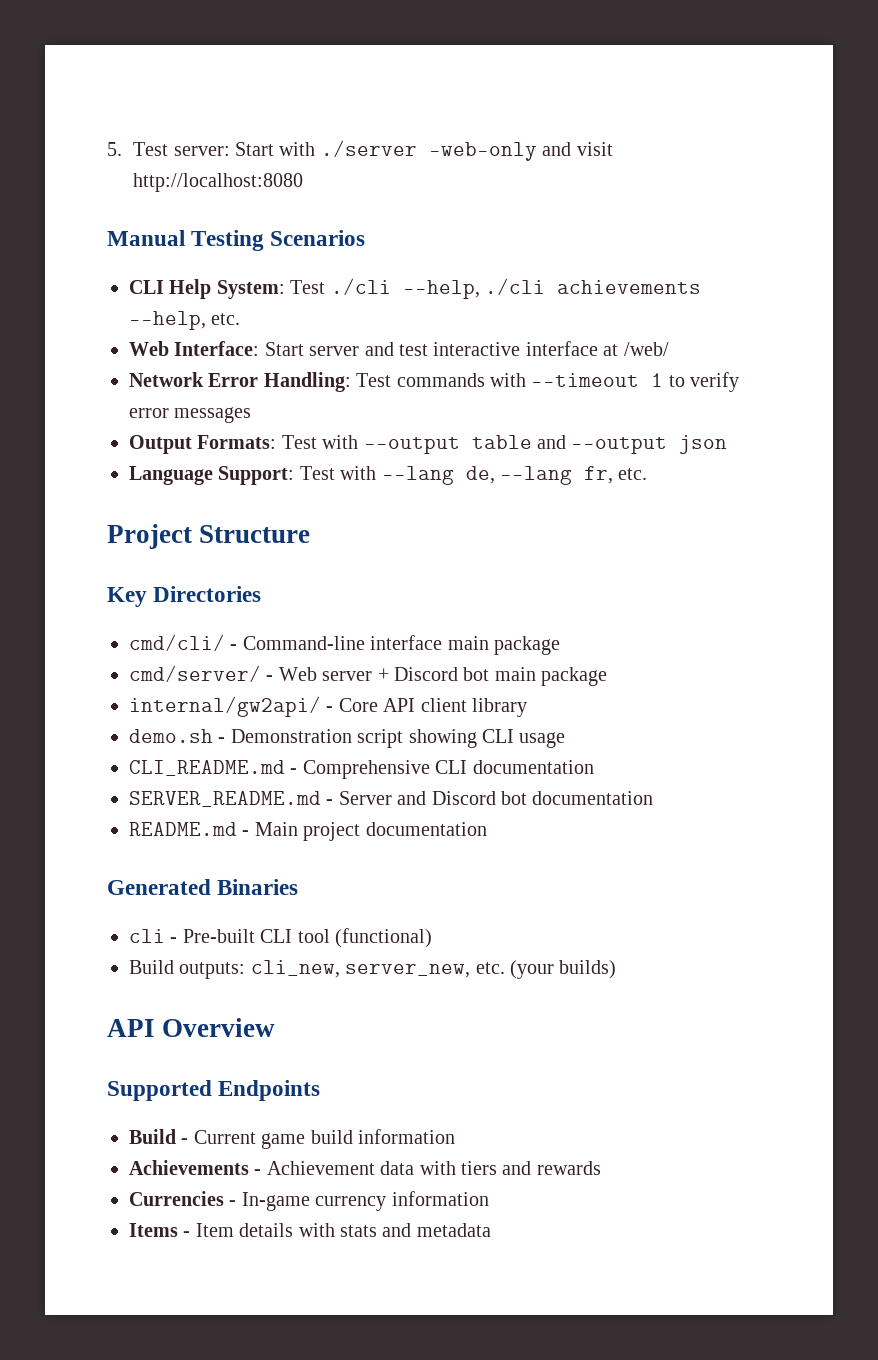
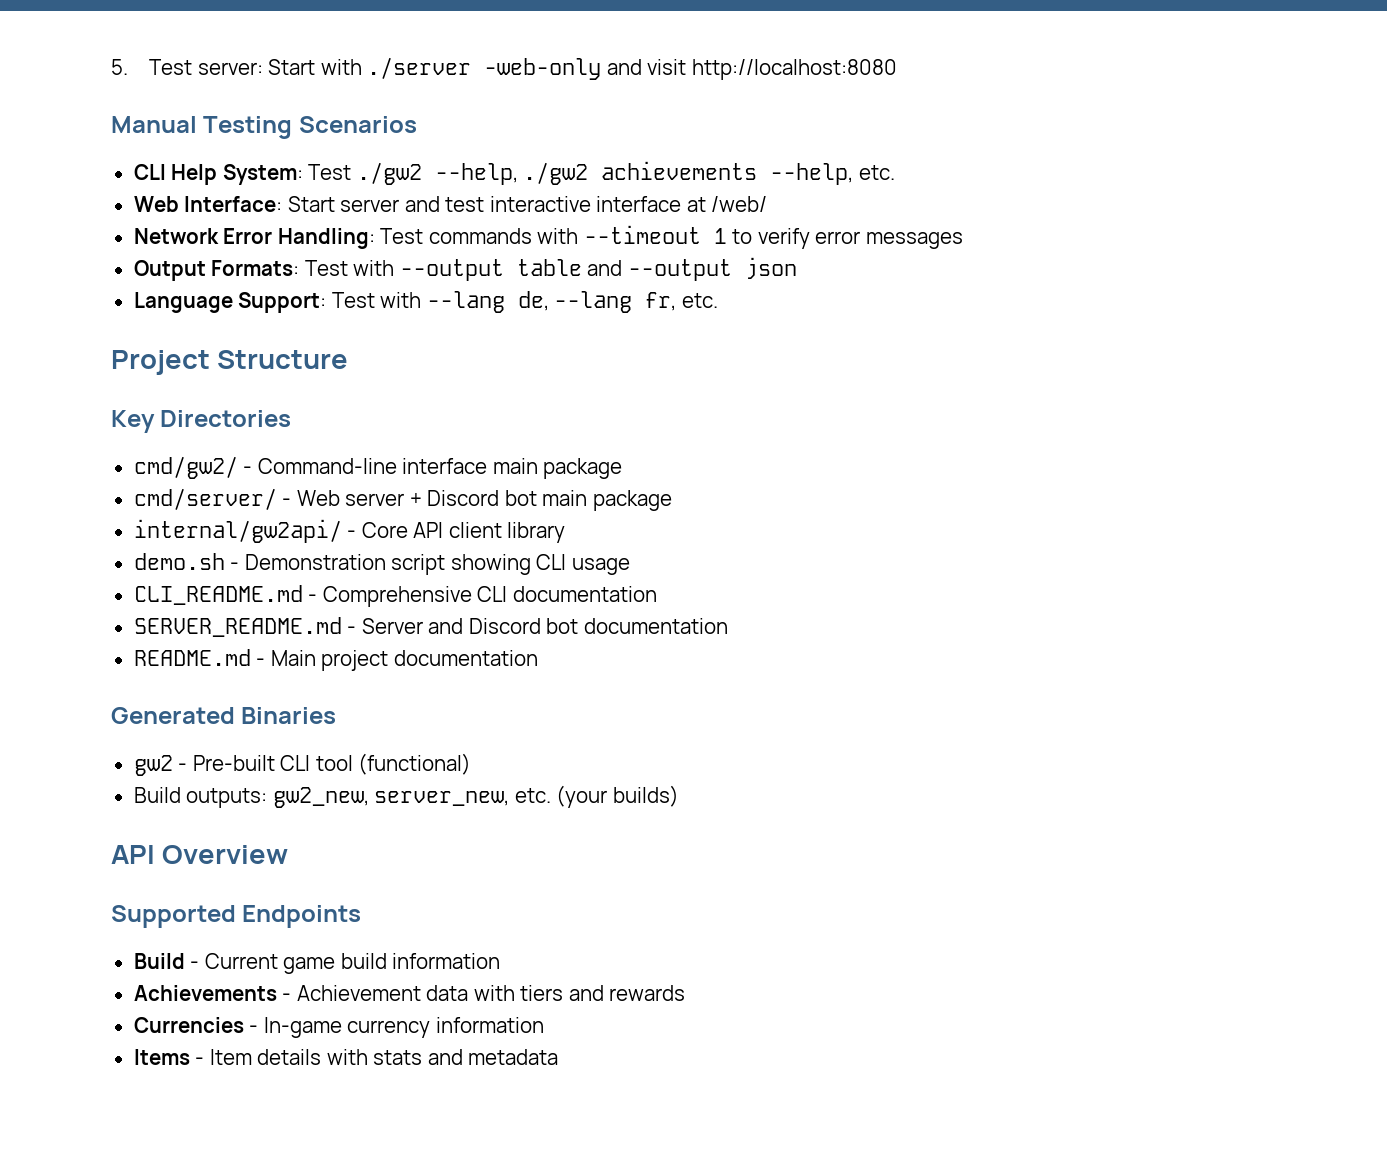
[330,278,545,299] ./cli --help, ./cli -> [356,162,589,185] ./gw2 --help, ./gw2
[129,634,225,651] cmd/cli/ -> [133,456,238,479] cmd/gw2/
[129,929,165,943] cli -> [133,755,173,776] gw2
[250,960,340,978] cli_new, -> [272,787,369,808] gw2_new,

